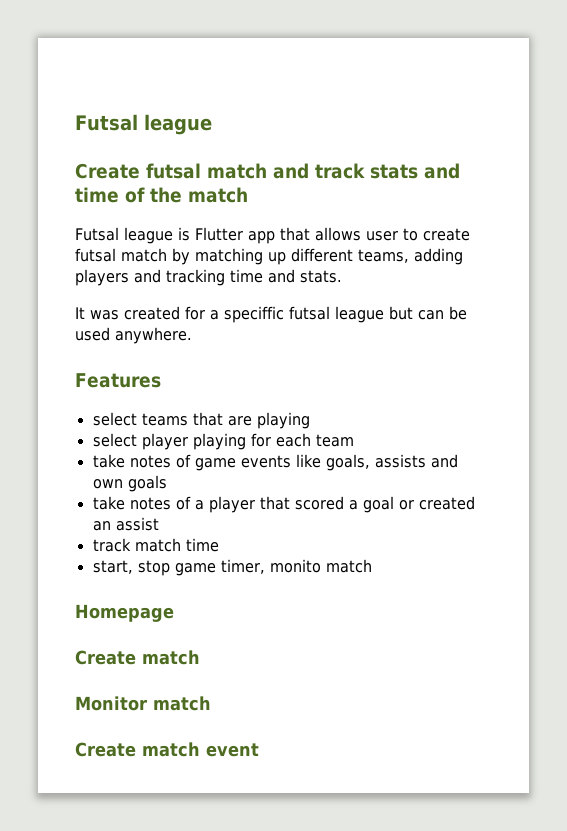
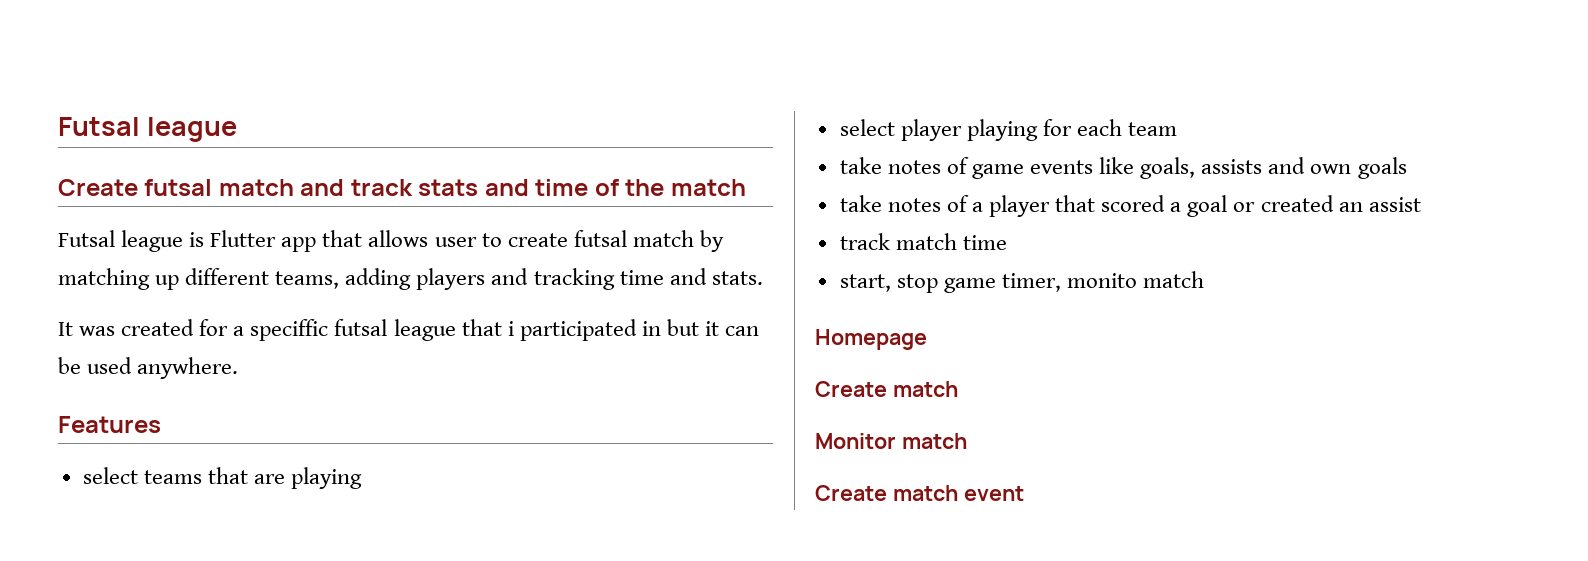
[389,306,413,320] but -> [461,319,719,341] that i participated in but it

